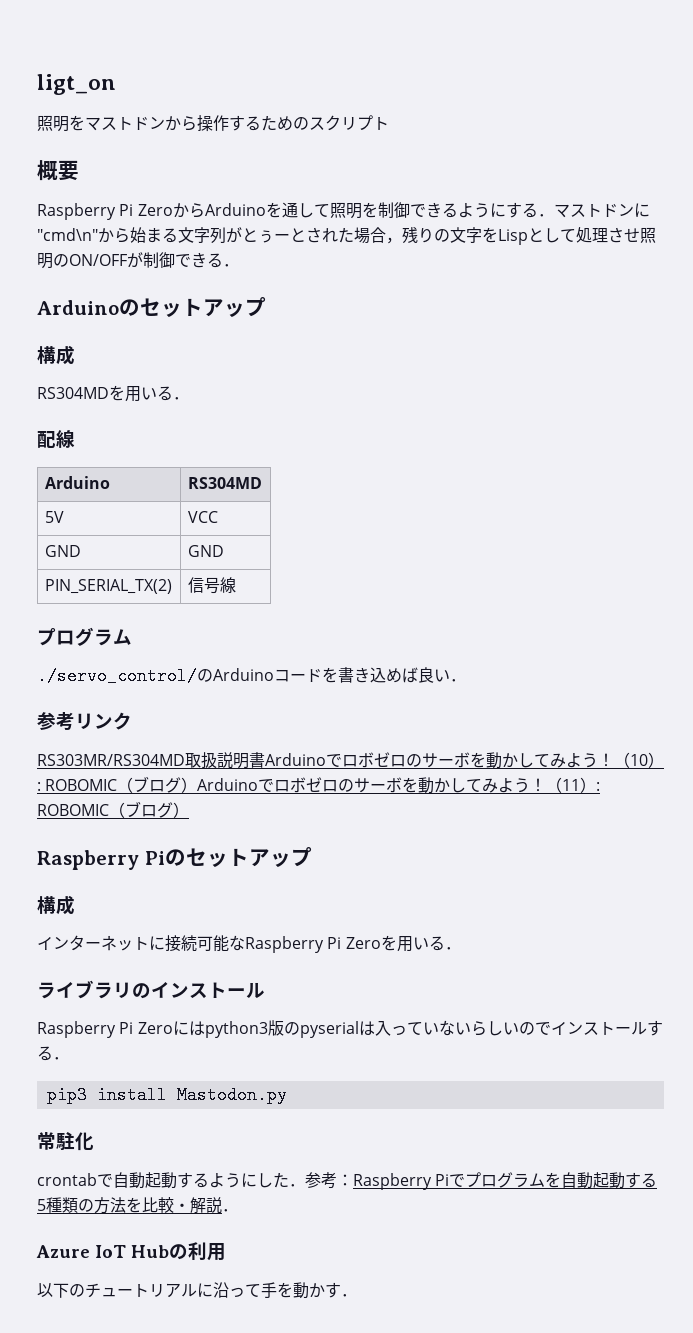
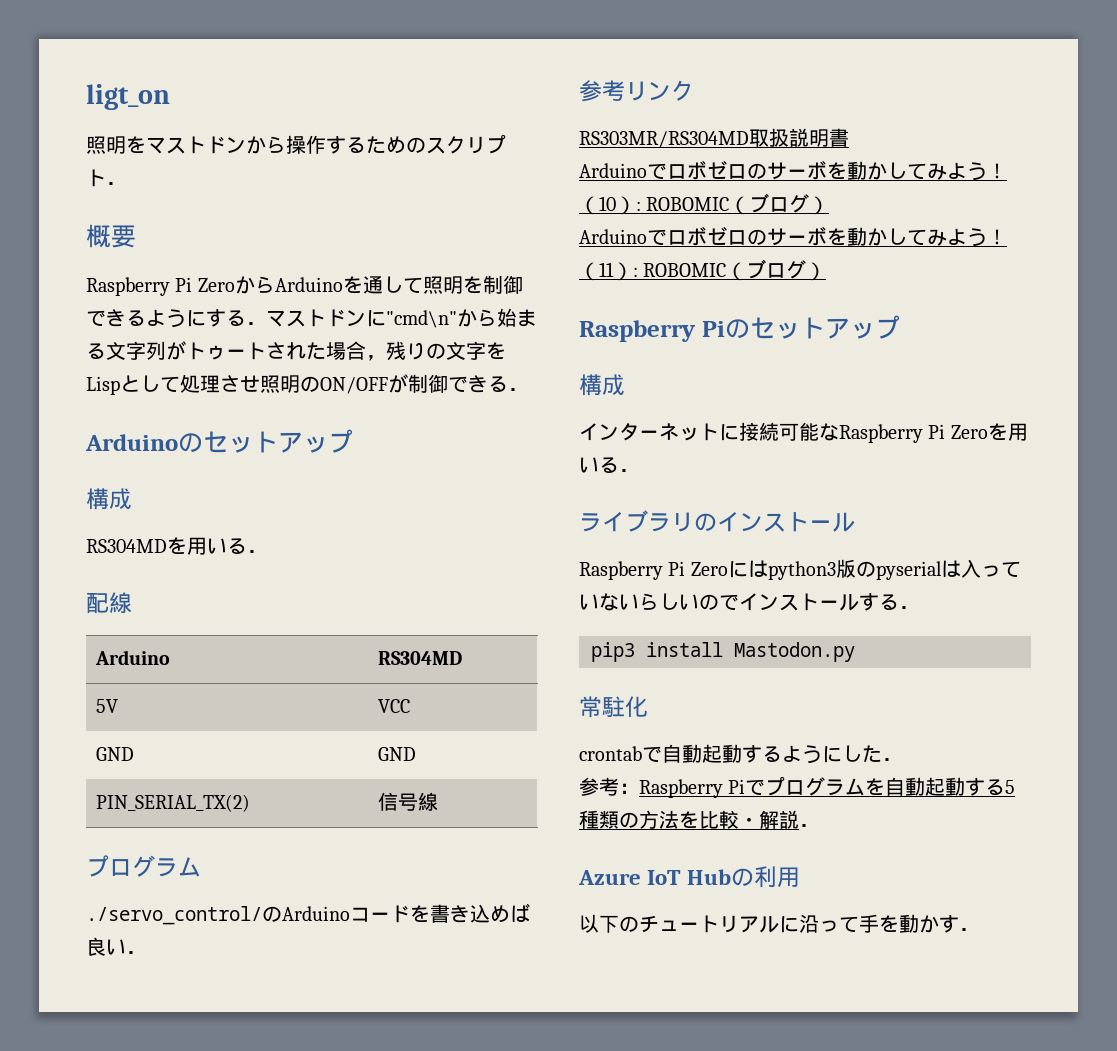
(389, 123) none -> [106,182,126,185] ．
[241,228,306,243] とぅーと -> [186,342,266,360] トゥート
(265, 760) none -> (849, 137) //
(198, 785) none -> (830, 205) //
(305, 1185) none -> (902, 759) //

